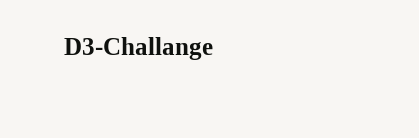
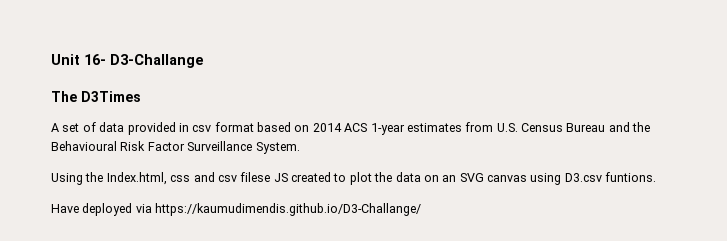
(64, 48) none -> [51,54,106,65] Unit 16-
(213, 48) none -> [51,91,141,102] [51,122,651,135] [51,141,300,154] [51,172,657,185] [51,203,422,216] // The D3Times // A set of data provided in csv format based on 2014 ACS 1-year estimates from U.S. Census Bureau and the Behavioural Risk Factor Surveillance System. // Using the Index.html, css and csv filese JS created to plot the data on an SVG canvas using D3.csv funtions. // Have deployed via https://kaumudimendis.github.io/D3-Challange/

